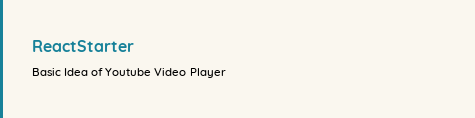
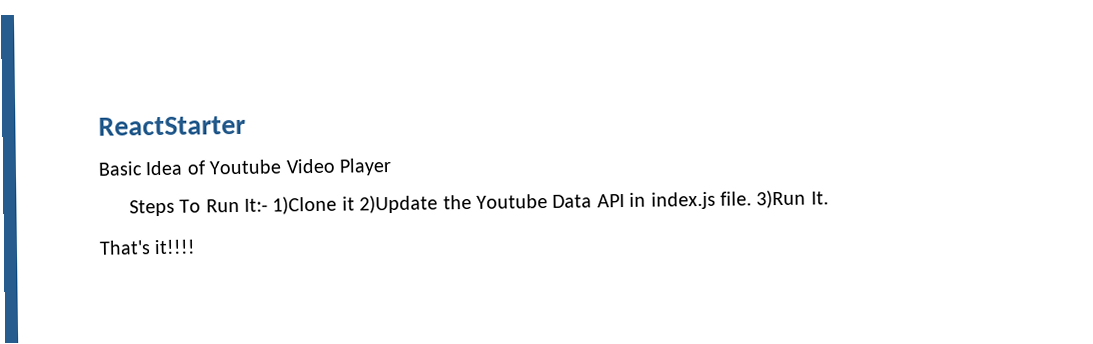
(226, 73) none -> [128,189,829,217] [99,239,197,255] // Steps To Run It:- 1)Clone it 2)Update the Youtube Data API in index.js file. 3)Run It. // That's it!!!!

